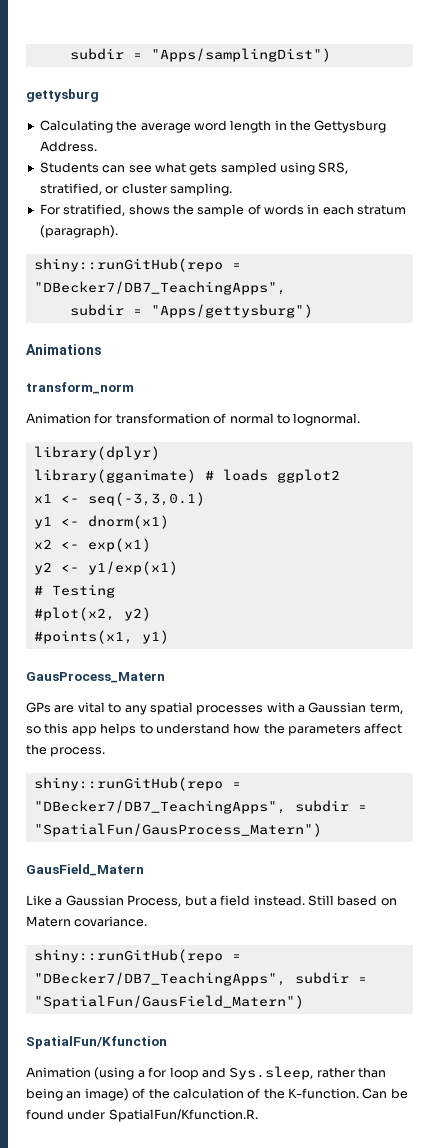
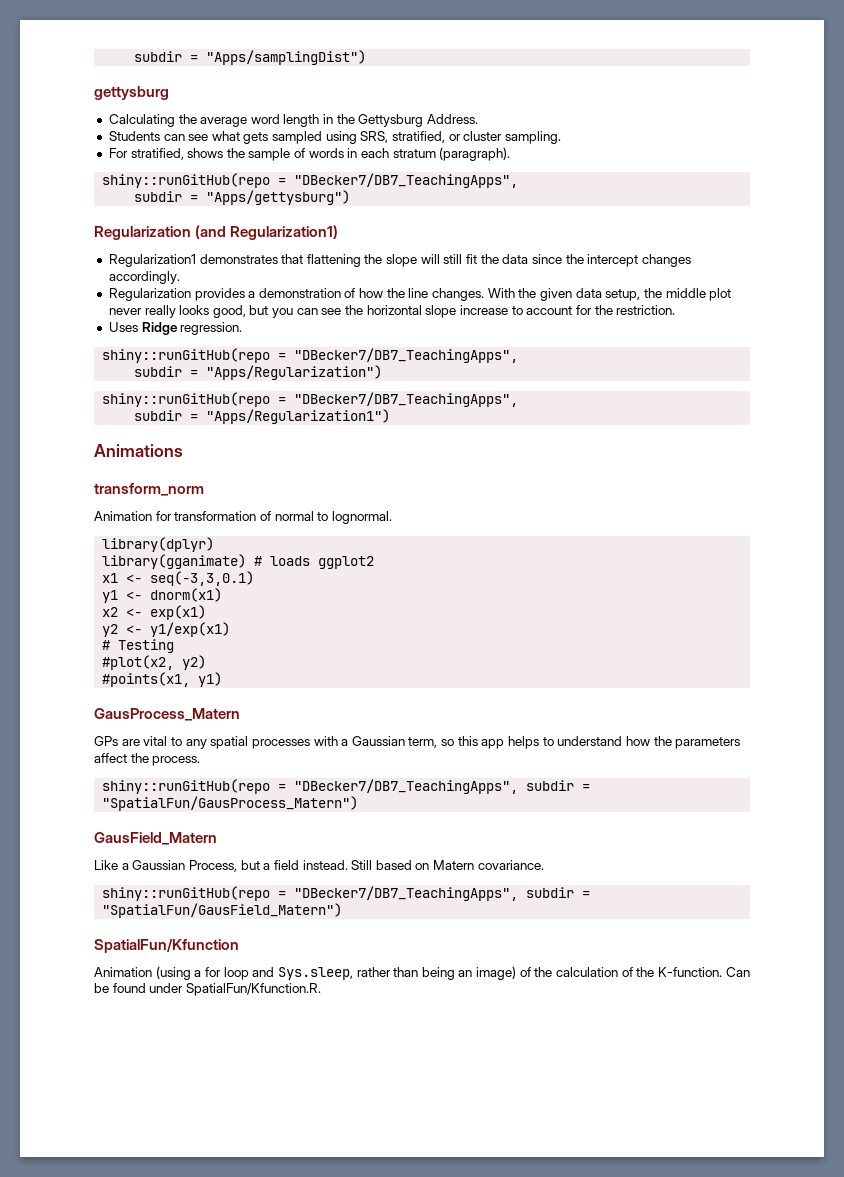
(313, 311) none -> [94,225,339,240] [108,254,691,267] [108,271,180,284] [108,288,732,301] [108,305,676,318] [108,322,243,335] [102,348,519,363] [134,365,383,380] [102,392,519,407] [134,409,391,424] // Regularization (and Regularization1) // Regularization1 demonstrates that flattening the slope will still fit the data since the intercept changes accordingly. // Regularization provides a demonstration of how the line changes. With the given data setup, the middle plot never really looks good, but you can see the horizontal slope increase to account for the restriction. // Uses Ridge regression. // shiny::runGitHub(repo = "DBecker7/DB7_TeachingApps", // subdir = "Apps/Regularization") // shiny::runGitHub(repo = "DBecker7/DB7_TeachingApps", // subdir = "Apps/Regularization1")

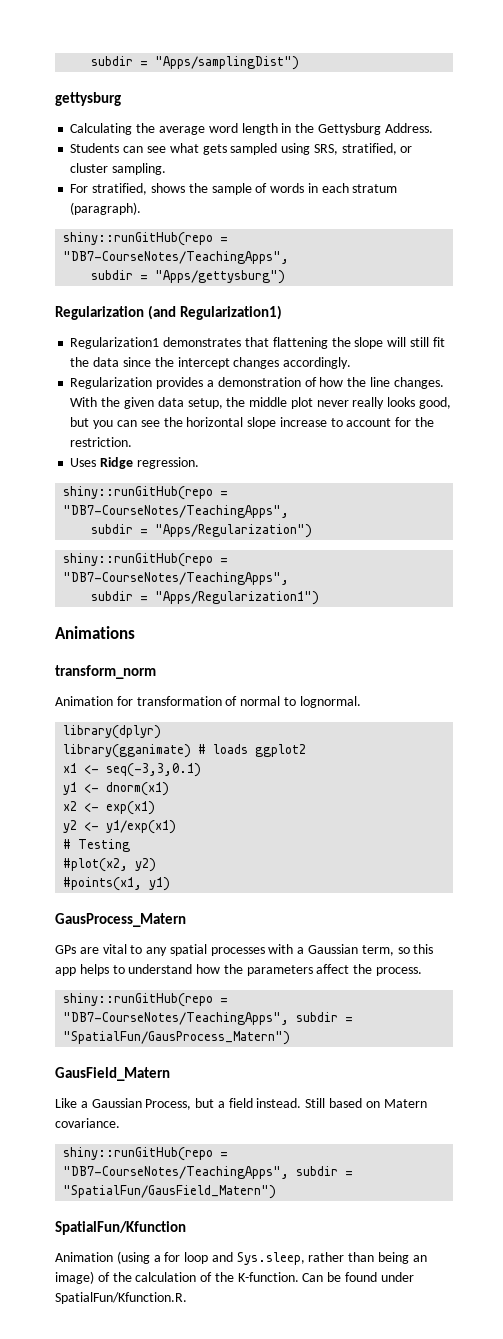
[294,173,519,188] "DBecker7/DB7_TeachingApps", -> [63,251,290,264] "DB7-CourseNotes/TeachingApps",
[294,348,519,363] "DBecker7/DB7_TeachingApps", -> [63,505,290,518] "DB7-CourseNotes/TeachingApps",
[294,392,519,407] "DBecker7/DB7_TeachingApps", -> [63,572,290,585] "DB7-CourseNotes/TeachingApps",
[294,779,519,794] "DBecker7/DB7_TeachingApps", -> [63,1012,290,1025] "DB7-CourseNotes/TeachingApps",
[294,886,519,901] "DBecker7/DB7_TeachingApps", -> [63,1166,290,1179] "DB7-CourseNotes/TeachingApps",

